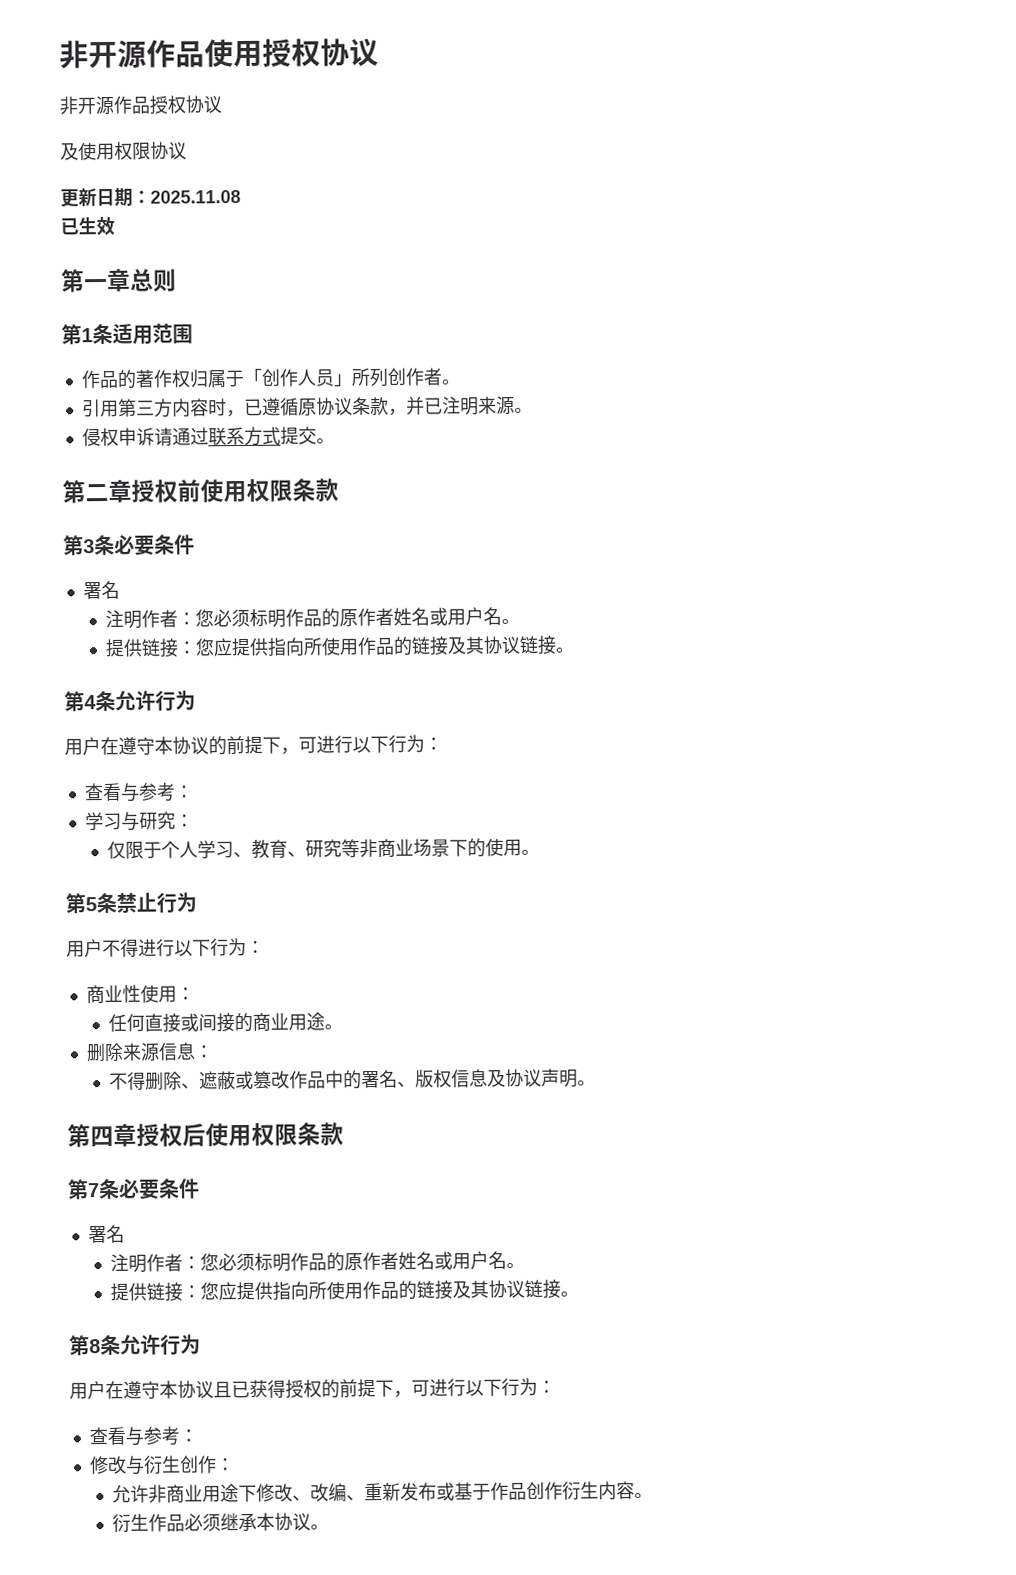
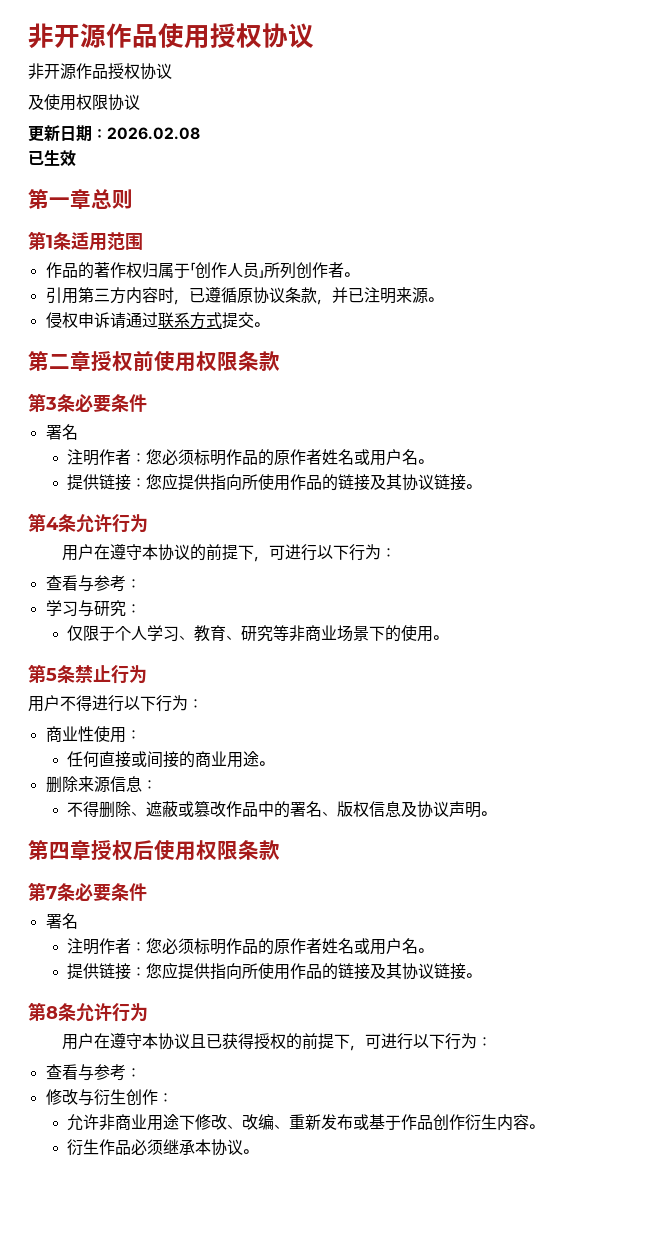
[150,189,241,204] 2025.11.08 -> [107,127,200,140] 2026.02.08

